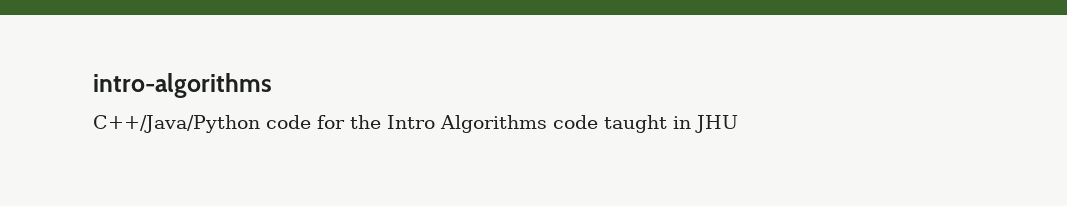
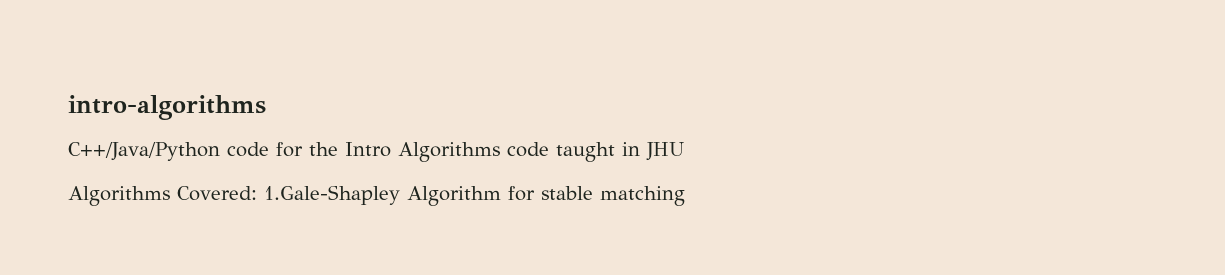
(738, 124) none -> [68,185,685,206] // Algorithms Covered: 1.Gale-Shapley Algorithm for stable matching

